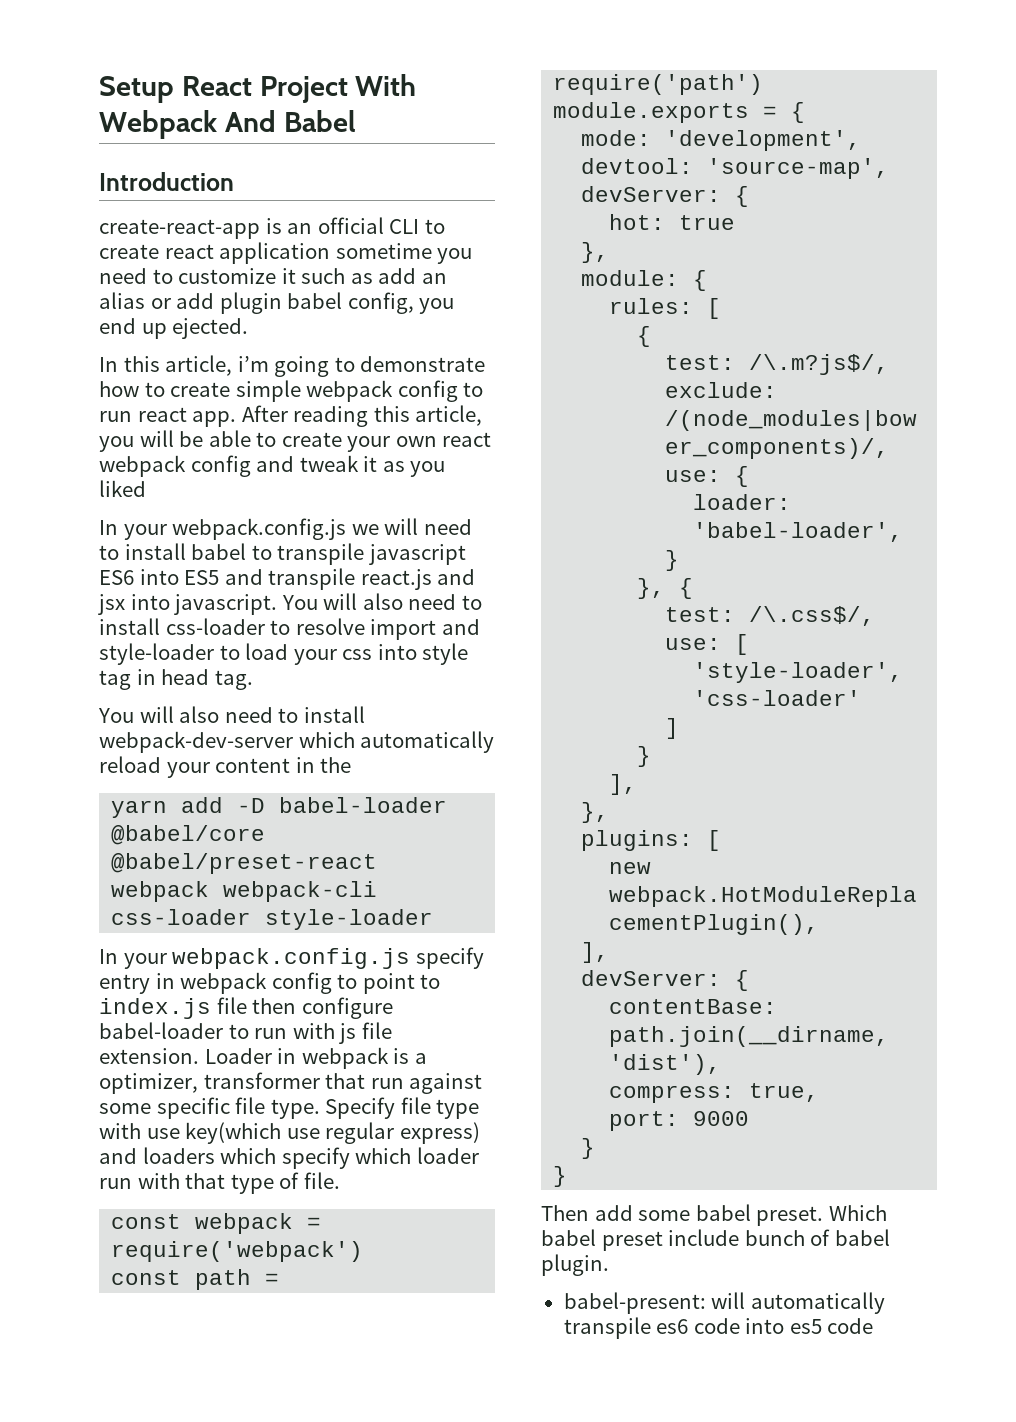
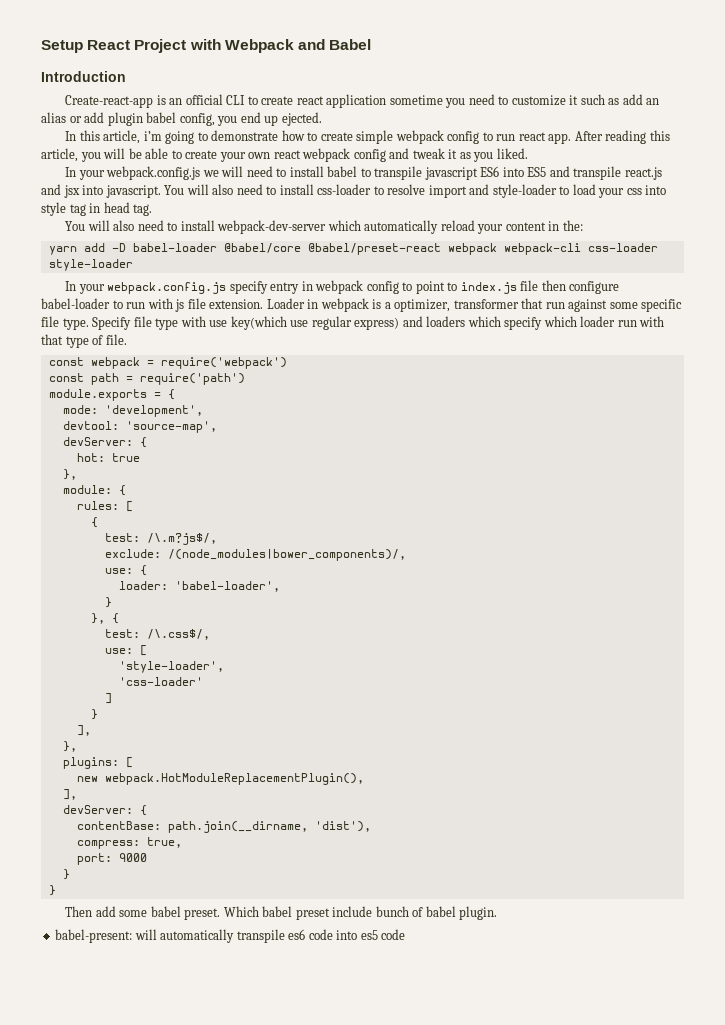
[355,74,417,96] [99,110,276,139] With Webpack And -> [189,39,325,53] with Webpack and
[99,219,260,239] create-react-app -> [65,95,154,108] Create-react-app
[99,480,146,497] liked -> [496,148,528,159] liked.
[320,757,352,773] the -> [562,220,583,231] the:

